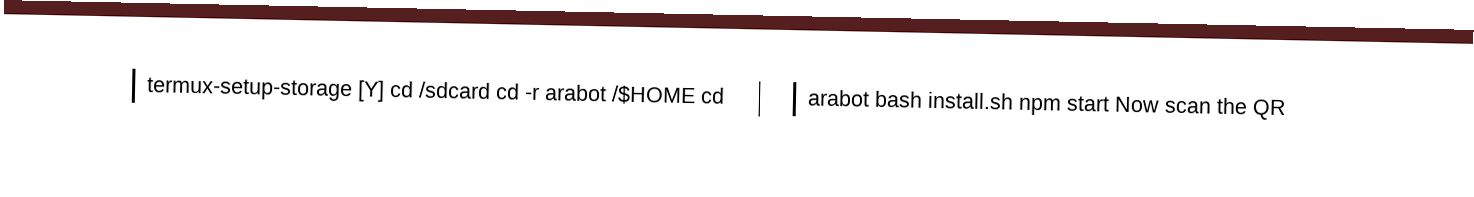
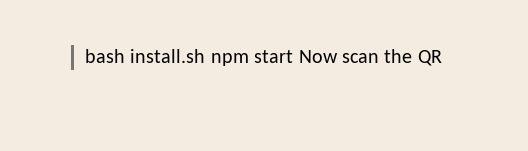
[145,77,870,107] termux-setup-storage [Y] cd /sdcard cd -r arabot /$HOME cd arabot -> (85, 56) none

